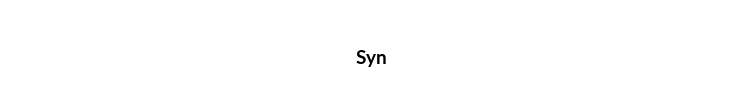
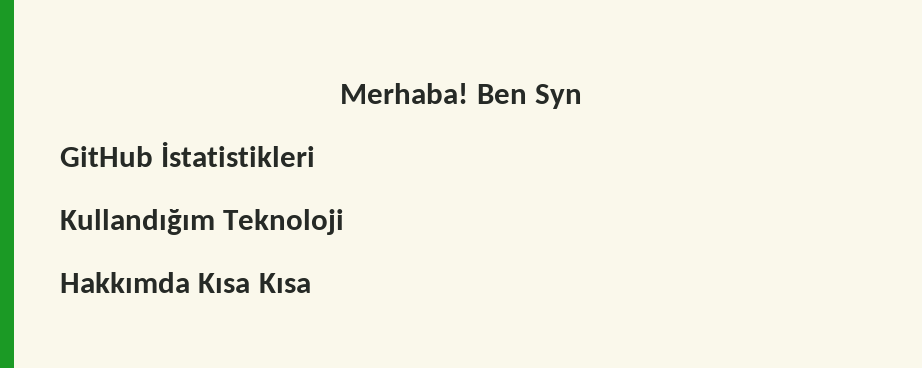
(355, 58) none -> [340,83,527,104] Merhaba! Ben
(387, 58) none -> [60,142,316,167] [60,209,345,235] [60,272,311,293] // GitHub İstatistikleri // Kullandığım Teknoloji // Hakkımda Kısa Kısa

